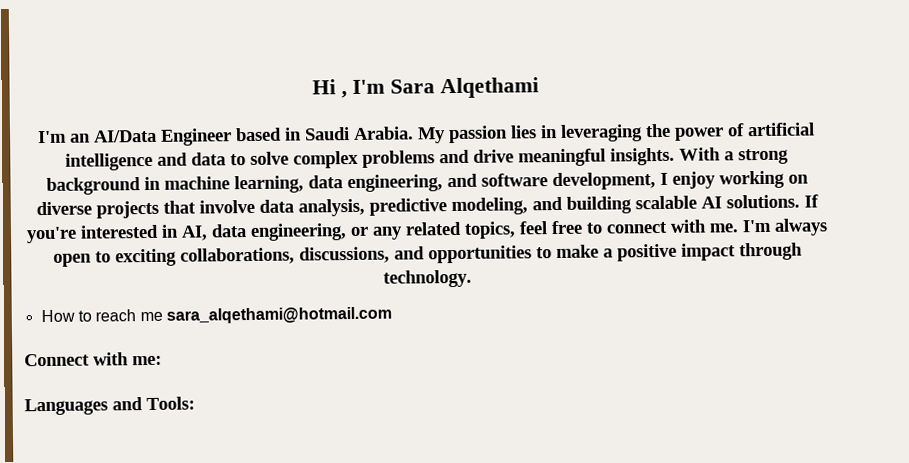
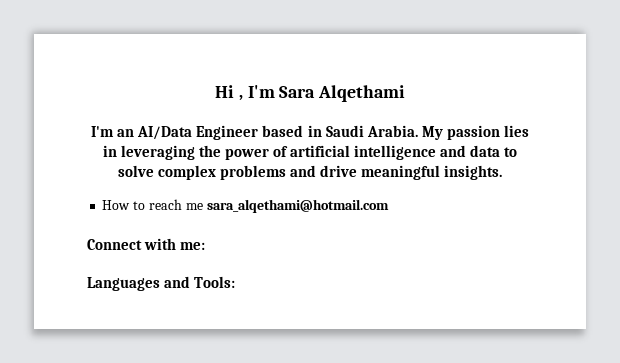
[679,147,789,165] [45,170,809,195] [35,194,819,219] [26,218,828,244] [53,242,803,267] [383,269,472,288] With a strong background in machine learning, data engineering, and software development, I enjoy working on diverse projects that involve data analysis, predictive modeling, and building scalable AI solutions. If you're interested in AI, data engineering, or any related topics, feel free to connect with me. I'm always open to exciting collaborations, discussions, and opportunities to make a positive impact through technology. -> (503, 172) none

